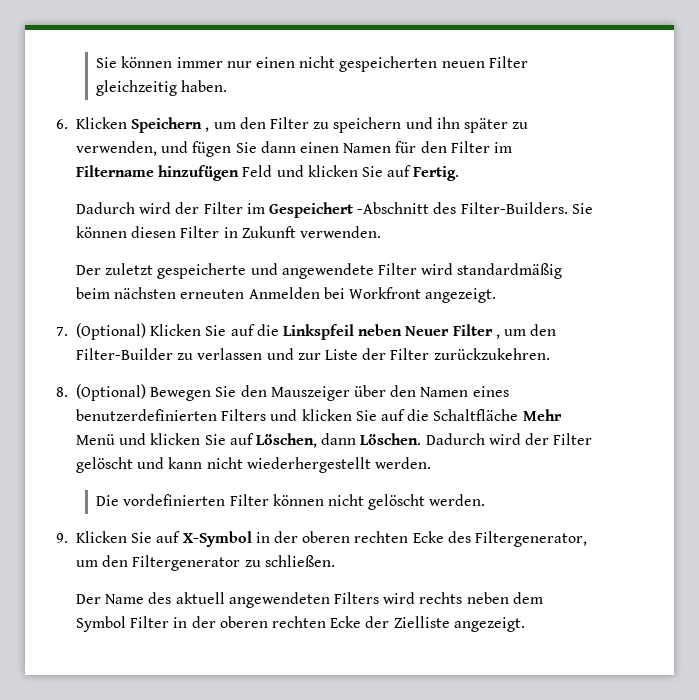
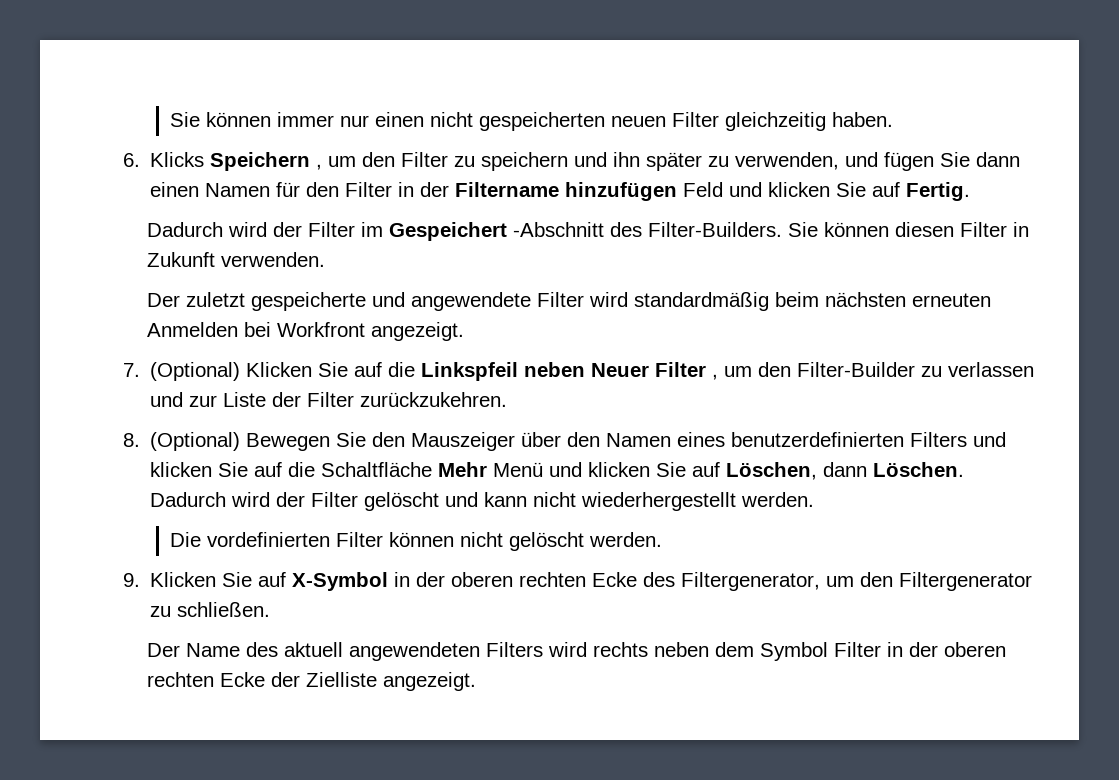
[76,117,128,129] Klicken -> [150,152,205,167] Klicks
[493,142,512,153] im -> [398,182,450,197] in der

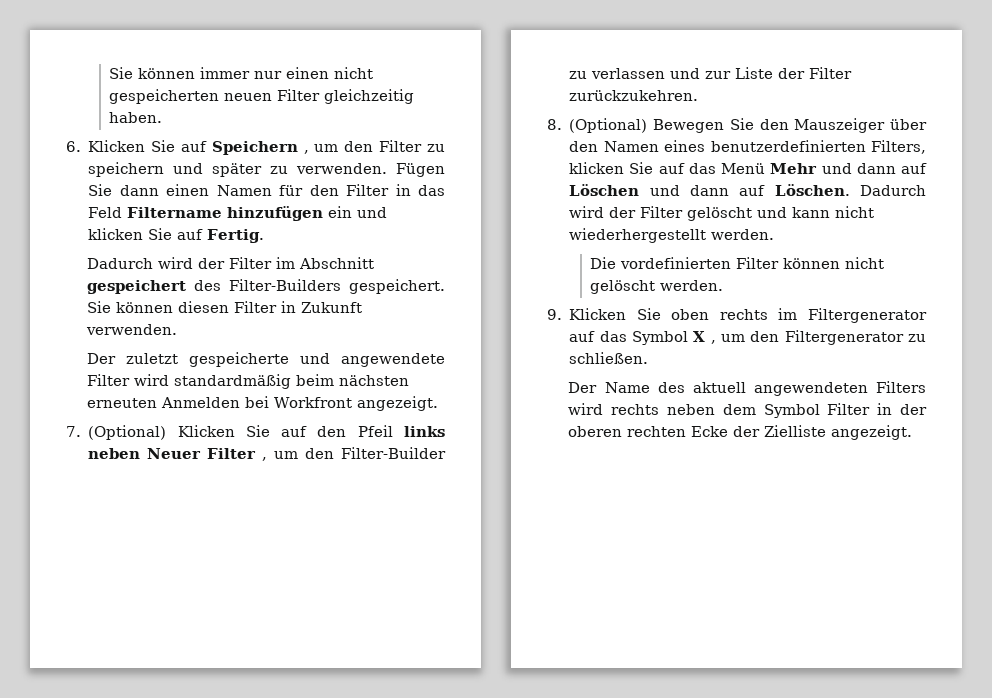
[150,152,205,167] Klicks -> [88,140,207,152] Klicken Sie auf
[613,152,641,167] ihn -> (204, 168) none
[735,152,935,171] verwenden, und fügen -> [296,163,445,177] verwenden. Fügen
[420,182,450,197] der -> [418,185,445,196] [88,207,123,218] das Feld
[683,182,724,197] Feld -> [328,206,353,218] ein
[388,222,782,241] Gespeichert -Abschnitt des Filter-Builders. -> [299,257,375,269] [87,279,445,294] Abschnitt gespeichert des Filter-Builders gespeichert.
[388,362,519,381] die Linkspfeil -> [317,425,445,437] den Pfeil links
[910,432,1007,447] [150,462,868,480] Filters und klicken Sie auf die Schaltfläche Mehr Menü und klicken Sie auf Löschen, dann -> [871,140,926,154] [569,162,927,174] [569,184,766,196] Filters, klicken Sie auf das Menü Mehr und dann auf Löschen und dann auf
[258,572,821,591] auf X-Symbol in der oberen rechten Ecke des Filtergenerator, -> [671,308,927,323] [569,331,716,345] oben rechts im Filtergenerator auf das Symbol X ,

